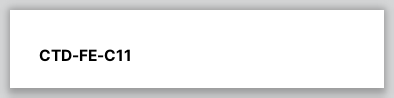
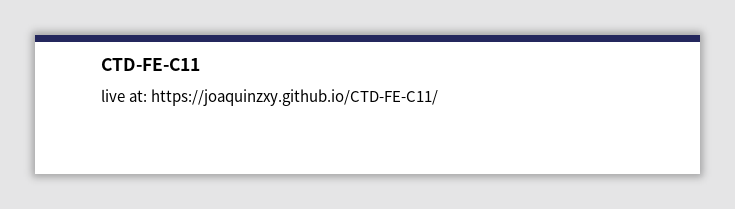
(132, 55) none -> [101,89,439,106] // live at: https://joaquinzxy.github.io/CTD-FE-C11/

